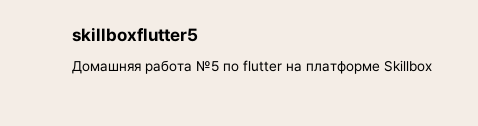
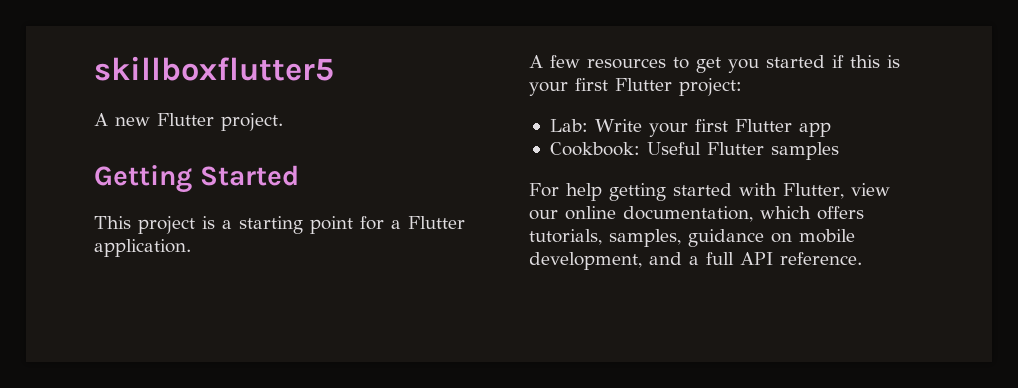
[72,60,432,74] Домашняя работа №5 по flutter на платформе Skillbox -> [94,113,283,131] [94,165,299,193] [94,216,465,234] [94,239,191,257] [529,55,900,73] [529,78,742,96] [549,119,831,137] [549,142,839,160] [529,183,890,201] [529,206,864,222] [529,229,855,247] [529,252,862,270] A new Flutter project. // Getting Started // This project is a starting point for a Flutter application. // A few resources to get you started if this is your first Flutter project: // Lab: Write your first Flutter app // Cookbook: Useful Flutter samples // For help getting started with Flutter, view our online documentation, which offers tutorials, samples, guidance on mobile development, and a full API reference.

